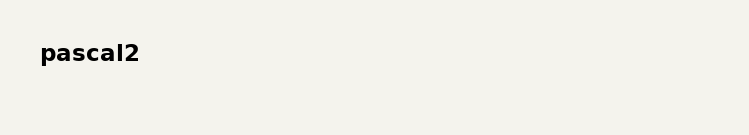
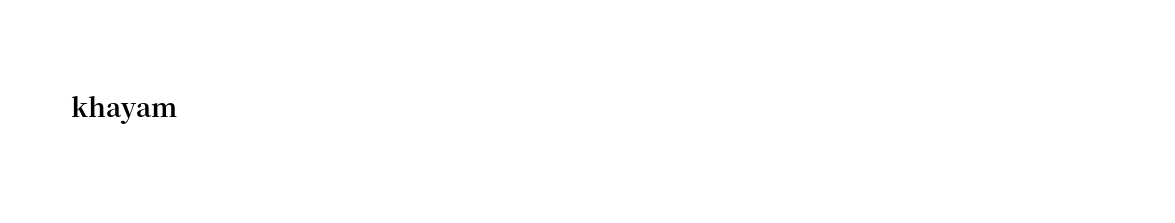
[40,44,140,66] pascal2 -> [71,96,177,124] khayam

